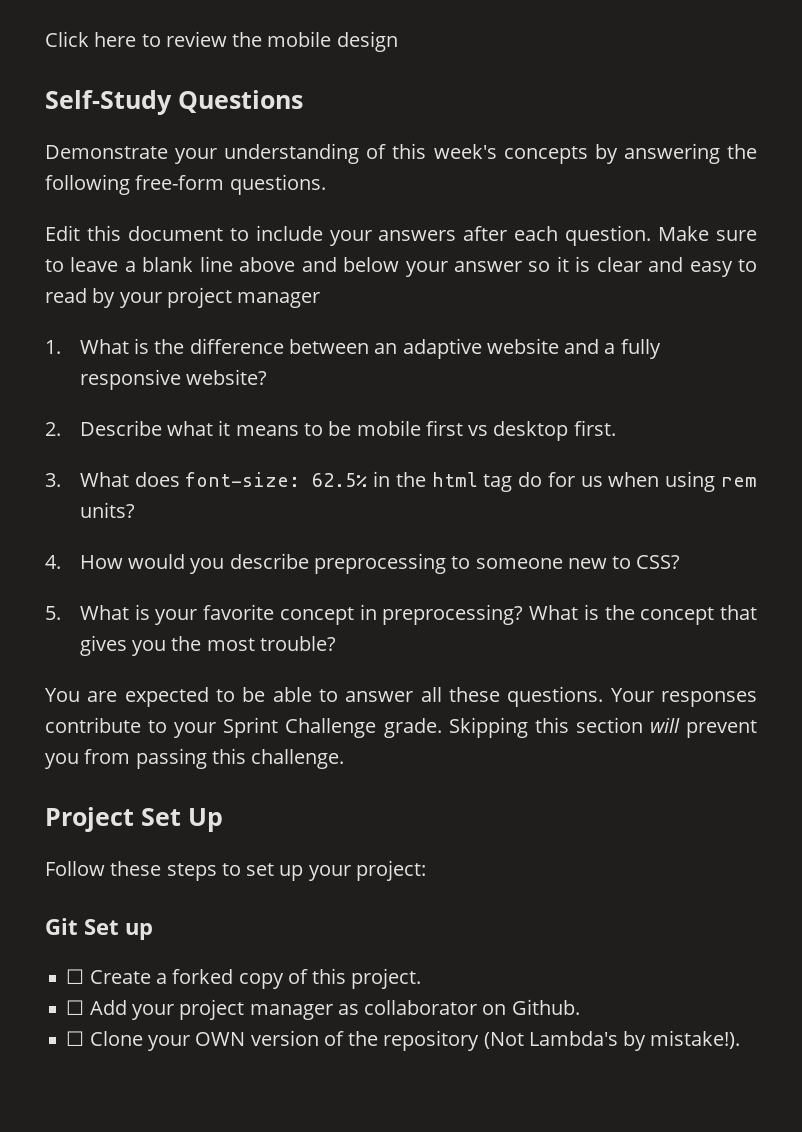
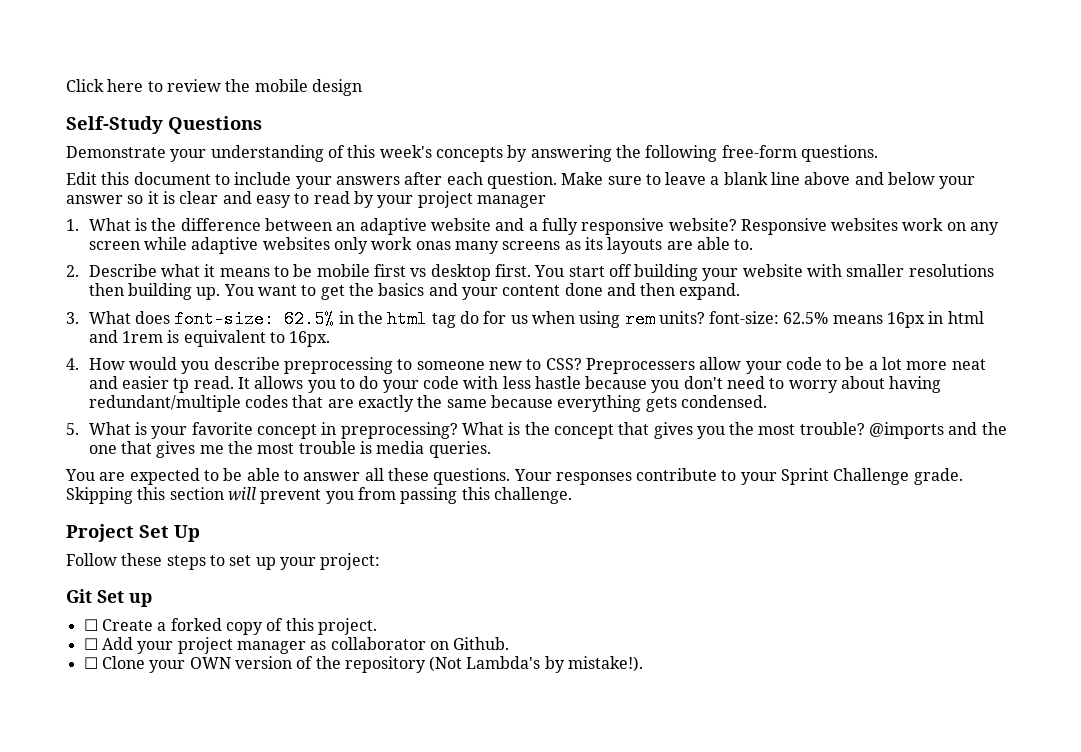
(268, 377) none -> [740,218,1000,235] [88,237,754,254] Responsive websites work on any screen while adaptive websites only work onas many screens as its layouts are able to.
(616, 428) none -> [534,264,994,281] [88,283,741,300] You start off building your website with smaller resolutions then building up. You want to get the basics and your content done and then expand.
(135, 510) none -> [709,311,984,328] [88,330,331,347] font-size: 62.5% means 16px in html and 1rem is equivalent to 16px.
(681, 562) none -> [585,357,986,374] [88,376,942,393] [88,395,767,412] Preprocessers allow your code to be a lot more neat and easier tp read. It allows you to do your code with less hastle because you don't need to worry about having redundant/multiple codes that are exactly the same because everything gets condensed.
(336, 643) none -> [869,422,1007,439] [88,441,491,458] @imports and the one that gives me the most trouble is media queries.

